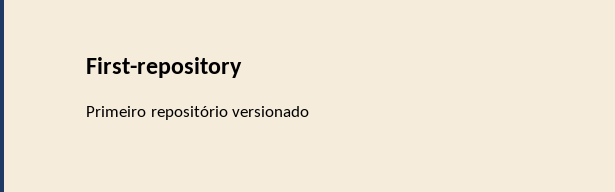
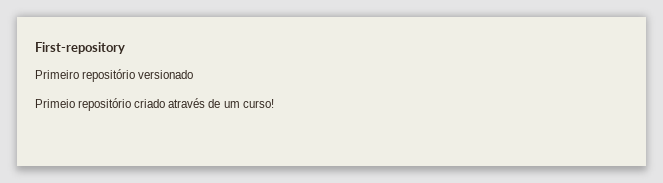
(310, 111) none -> [35,98,274,111] // Primeio repositório criado através de um curso!

